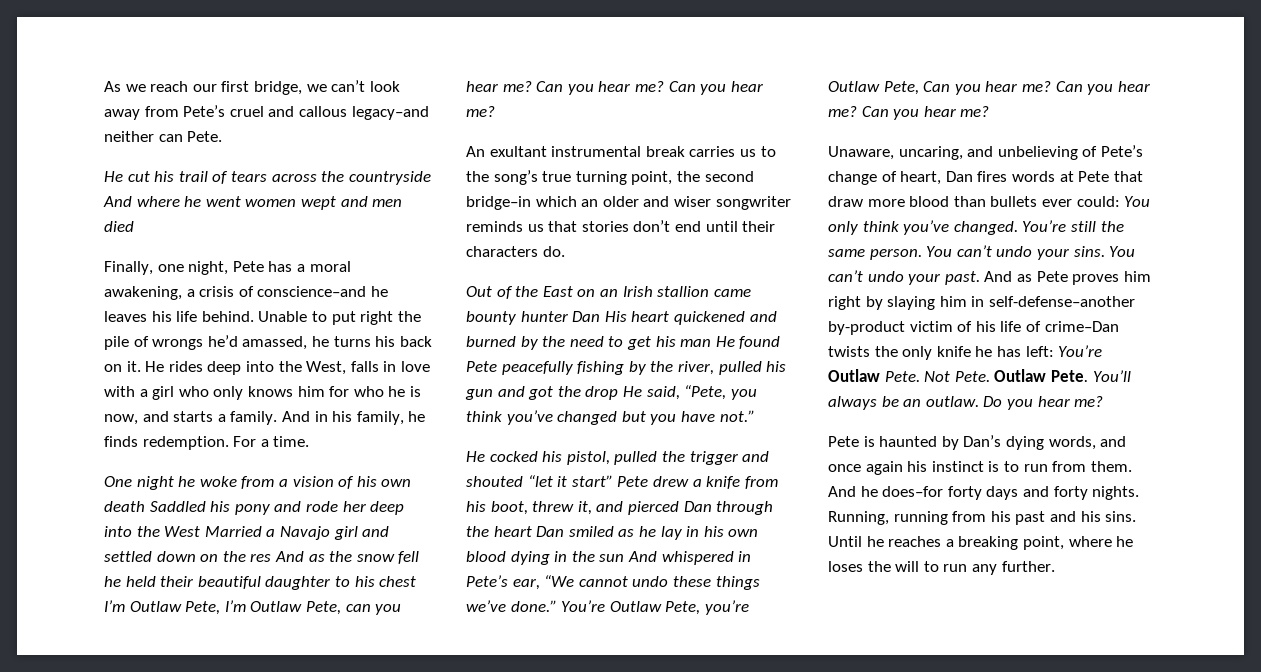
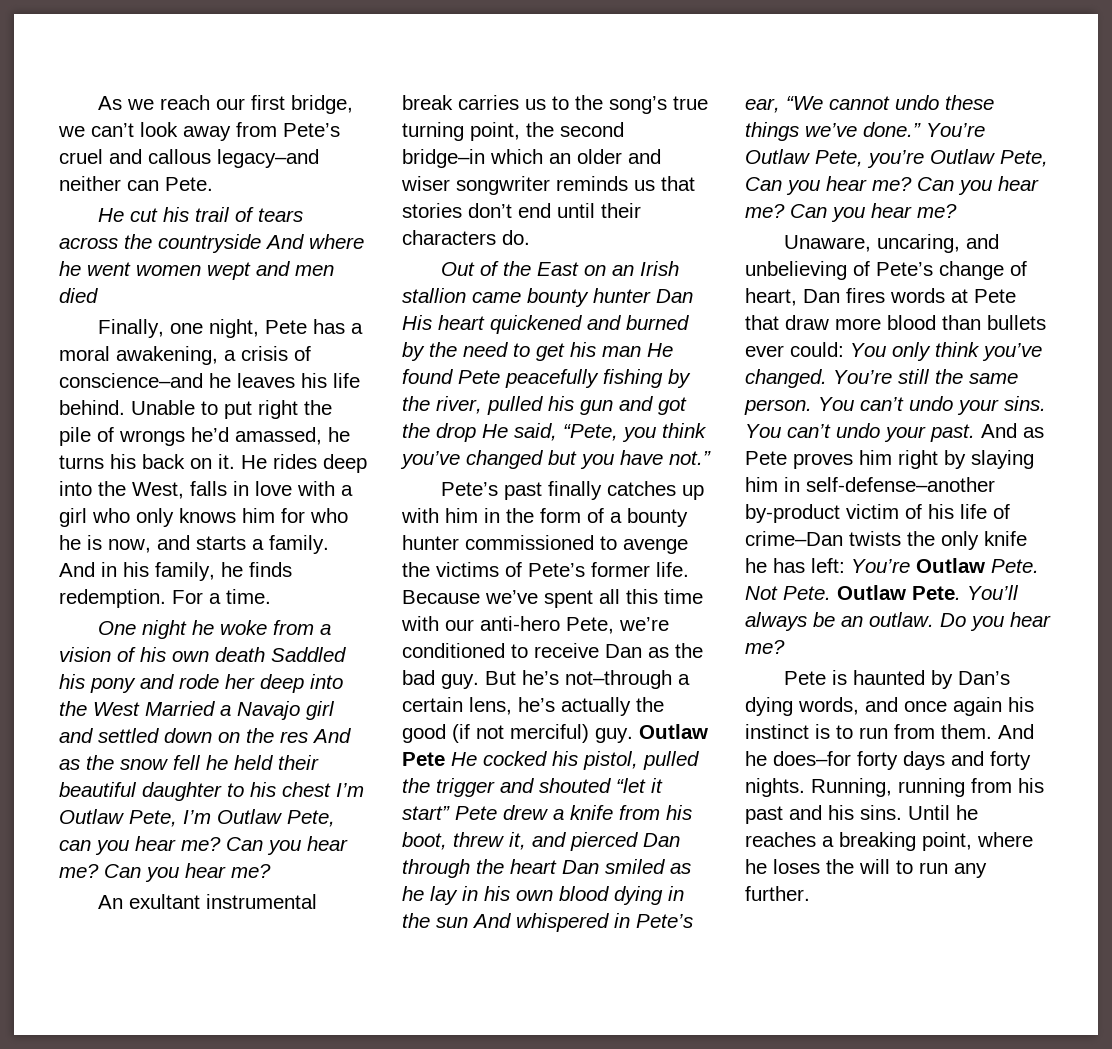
(755, 416) none -> [440,481,704,500] [401,508,688,527] [402,535,688,554] [402,562,689,577] [402,589,703,608] [401,616,669,634] [402,643,703,658] [402,670,690,689] [402,697,664,716] [402,724,708,743] [402,752,445,766] Pete’s past finally catches up with him in the form of a bounty hunter commissioned to avenge the victims of Pete’s former life. Because we’ve spent all this time with our anti-hero Pete, we’re conditioned to receive Dan as the bad guy. But he’s not–through a certain lens, he’s actually the good (if not merciful) guy. Outlaw Pete

